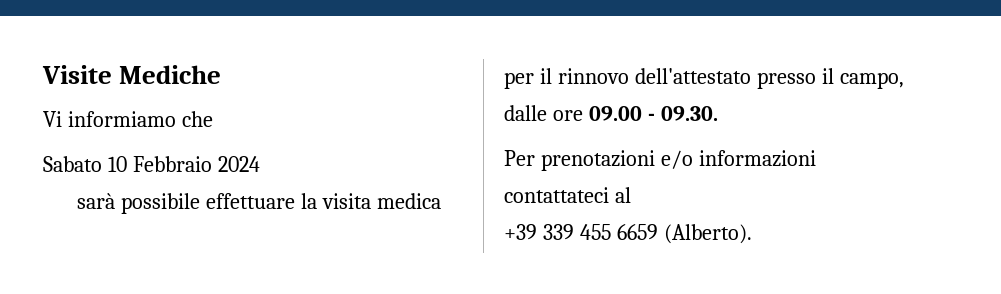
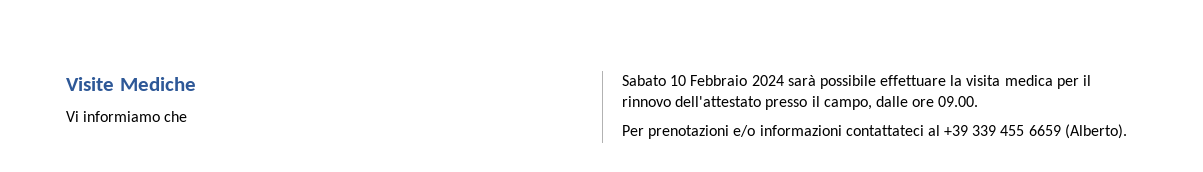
(260, 164) // -> (784, 80) none
[588,106,718,121] 09.00 - 09.30. -> [938,96,979,107] 09.00.
(631, 195) // -> (940, 130) none

